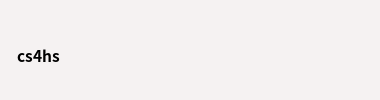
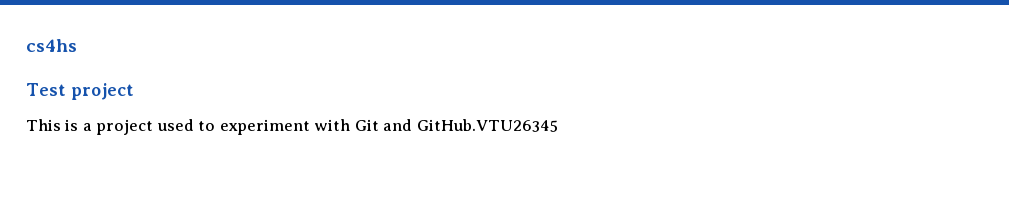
(60, 55) none -> [26,83,134,100] [26,119,558,135] // Test project // This is a project used to experiment with Git and GitHub.VTU26345

